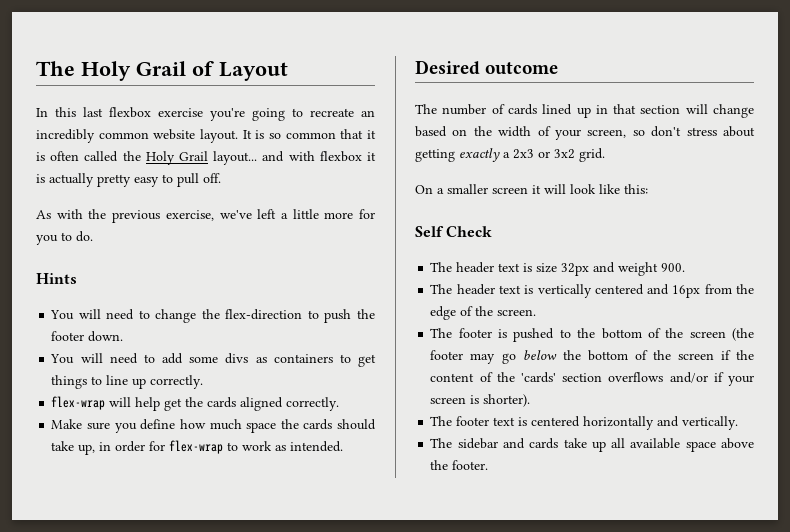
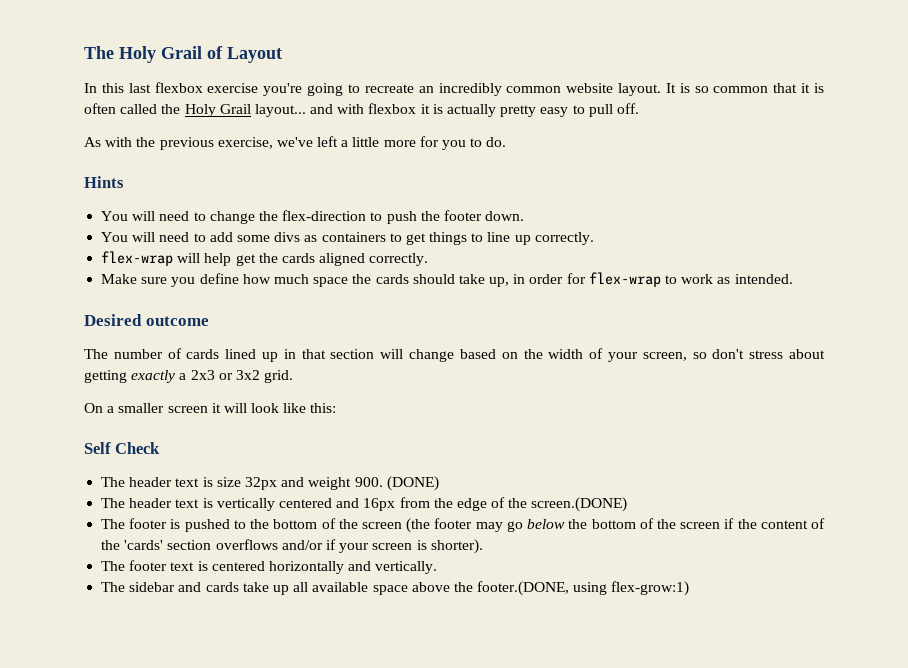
(686, 267) none -> [386,476,439,491] (DONE)
[497,309,537,316] screen. -> [531,497,628,512] screen.(DONE)
[452,460,489,470] footer. -> [477,581,690,596] footer.(DONE, using flex-grow:1)

